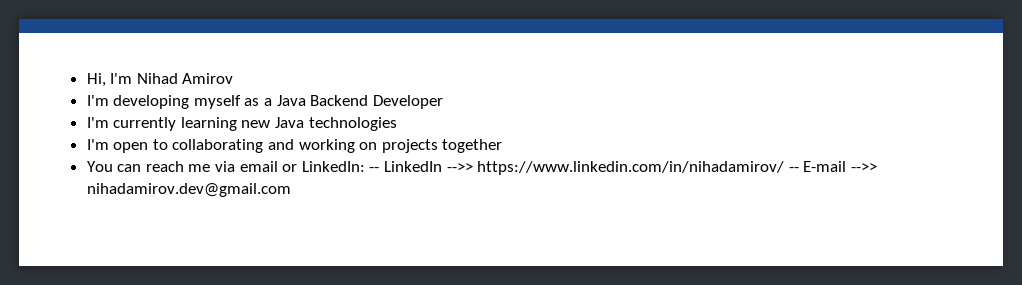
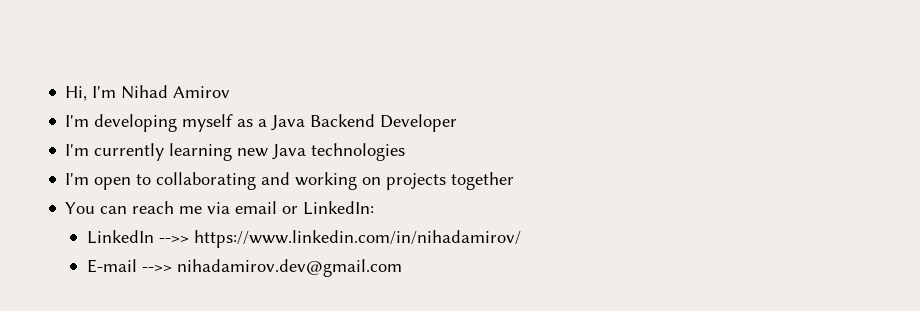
[369,167,380,172] -- -> (375, 208) //
[788,167,799,172] -- -> (521, 239) //

